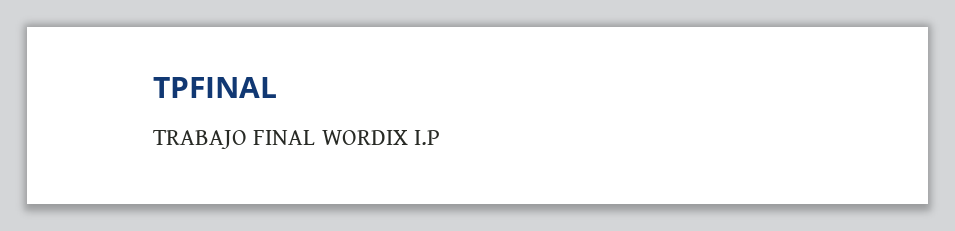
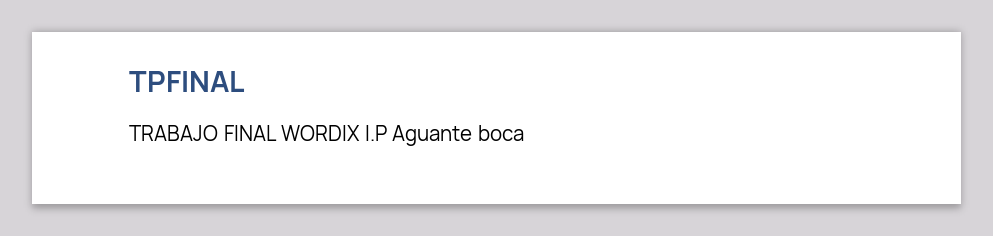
(441, 137) none -> [392,125,524,146] Aguante boca

